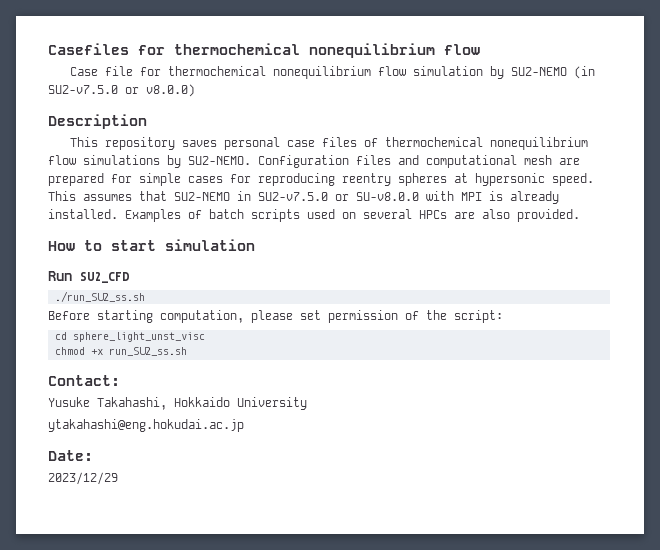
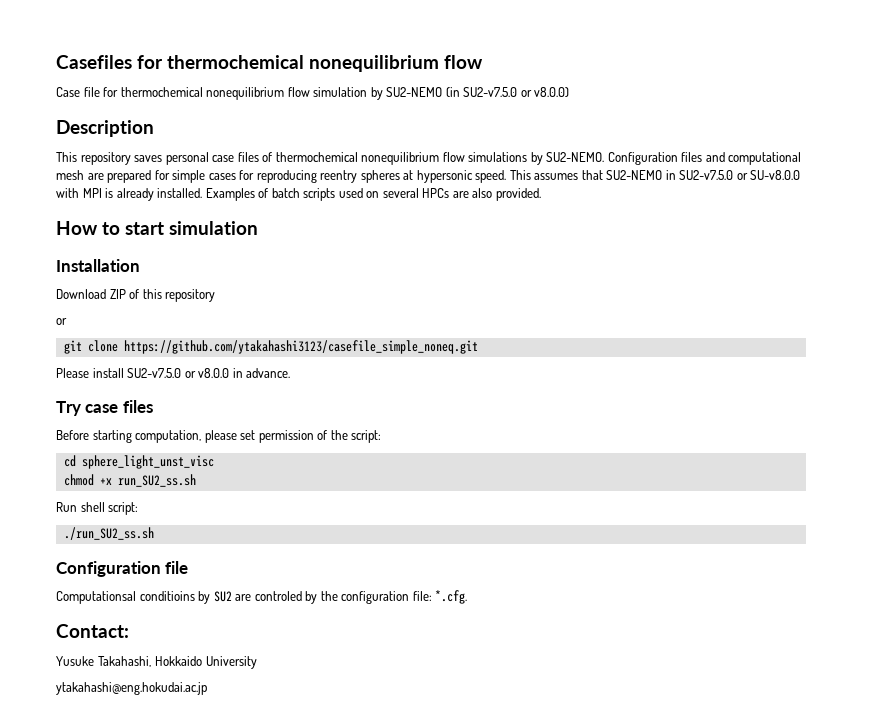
[48,271,129,283] [54,291,145,302] Run SU2_CFD // ./run_SU2_ss.sh -> [56,259,140,272] [56,289,216,302] [56,318,67,325] [63,340,478,354] [56,368,291,378] [56,400,153,416] Installation // Download ZIP of this repository // or // git clone https://github.com/ytakahashi3123/casefile_simple_noneq.git // Please install SU2-v7.5.0 or v8.0.0 in advance. // Try case files
(187, 351) none -> [56,502,139,515] [63,527,154,540] [56,561,189,577] [56,590,468,604] // Run shell script: // ./run_SU2_ss.sh // Configuration file // Computationsal conditioins by SU2 are controled by the configuration file: *.cfg.
[48,450,93,461] [48,472,118,485] // Date: // 2023/12/29 -> (207, 688) none

